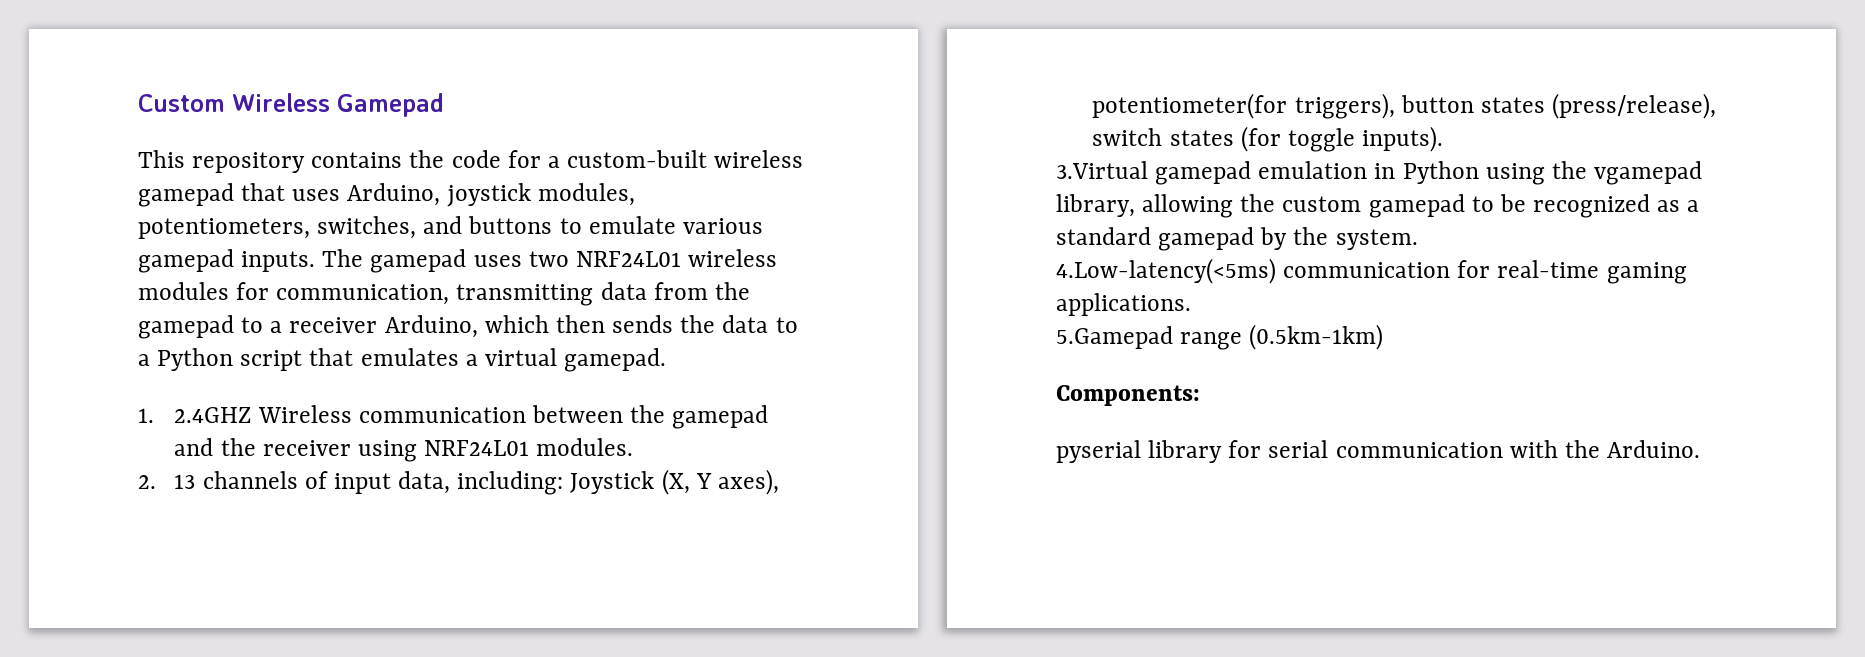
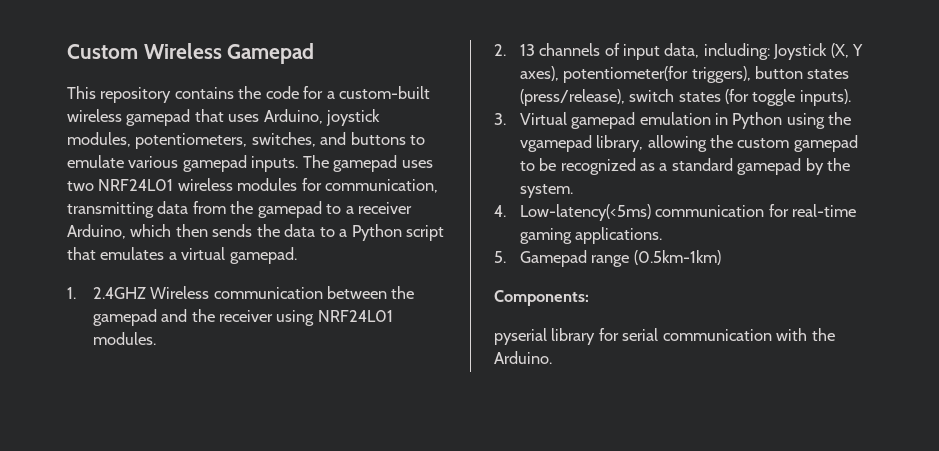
[1056,161,1148,179] 3.Virtual -> [494,112,567,125] 3. Virtual
[1056,258,1276,284] 4.Low-latency(<5ms) -> [494,204,651,221] 4. Low-latency(<5ms)
[1056,326,1173,349] 5.Gamepad -> [494,250,587,267] 5. Gamepad

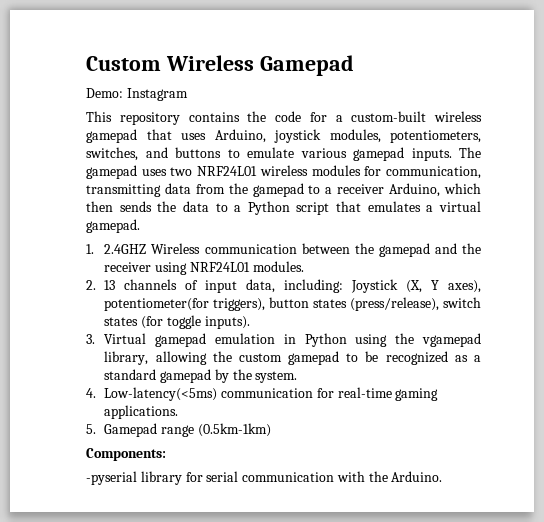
(315, 53) none -> [86,88,188,101] // Demo: Instagram
[494,328,547,345] pyserial -> [86,471,137,485] -pyserial

